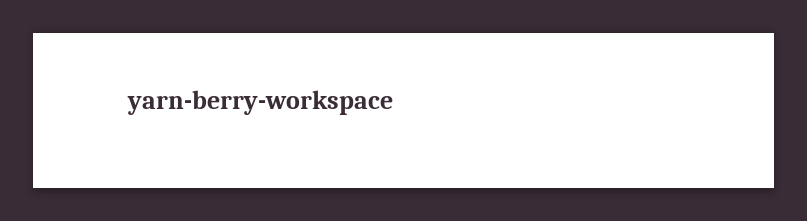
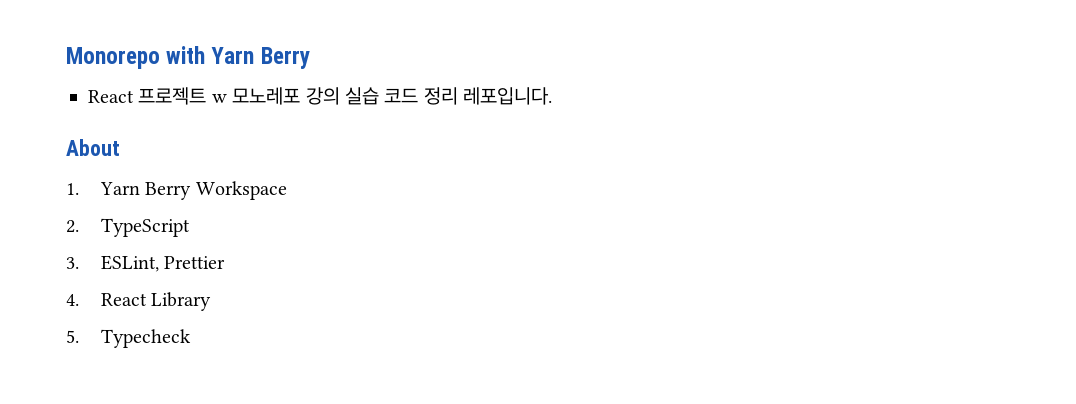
[127,90,393,115] yarn-berry-workspace -> [66,46,310,69] [88,87,553,105] [66,139,120,156] [66,181,287,200] [66,218,190,237] [66,255,226,272] [66,292,212,311] [66,329,191,348] Monorepo with Yarn Berry // React 프로젝트 w 모노레포 강의 실습 코드 정리 레포입니다. // About // 1. Yarn Berry Workspace // 2. TypeScript // 3. ESLint, Prettier // 4. React Library // 5. Typecheck

